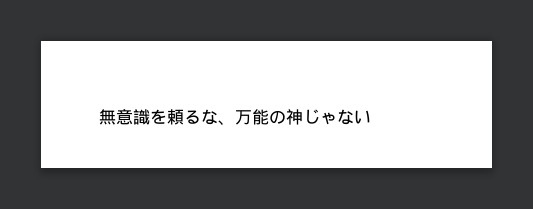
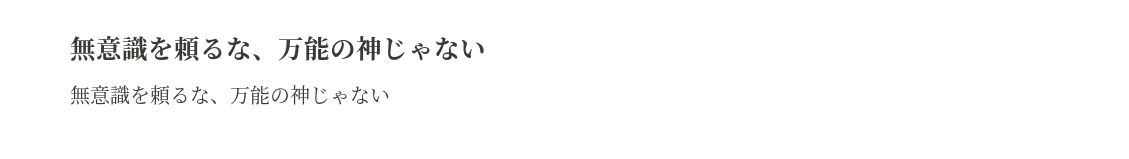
[98,109,371,125] 無意識を頼るな、万能の神じゃない -> [70,36,486,63] [70,85,390,106] 無意識を頼るな、万能の神じゃない // 無意識を頼るな、万能の神じゃない

